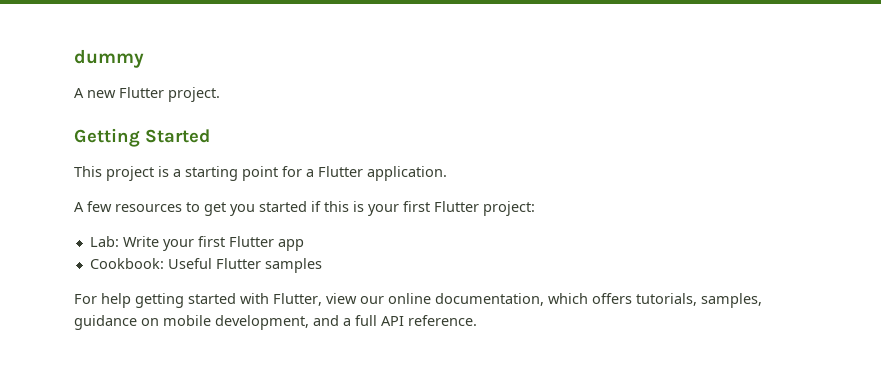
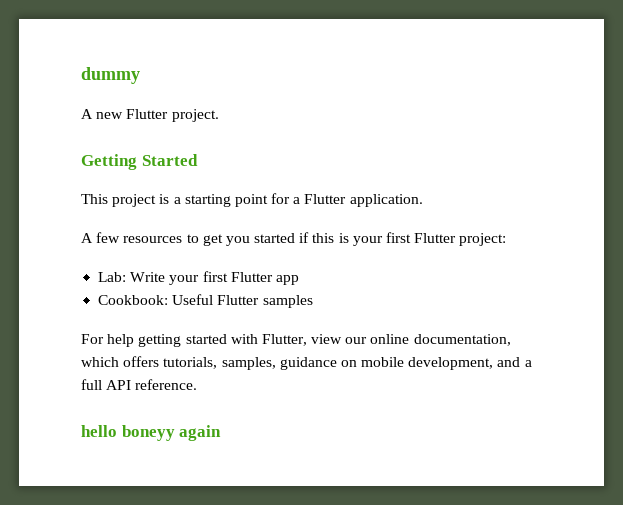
(477, 320) none -> [81,425,222,441] // hello boneyy again

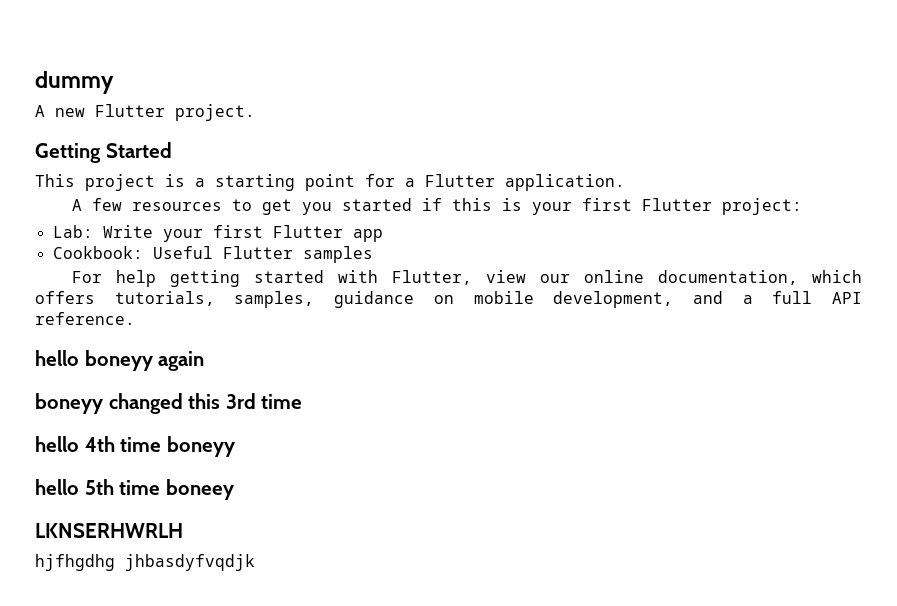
(222, 433) none -> [35,393,303,414] [35,436,235,457] [35,479,234,500] [35,523,183,538] [35,554,255,571] // boneyy changed this 3rd time // hello 4th time boneyy // hello 5th time boneey // LKNSERHWRLH // hjfhgdhg jhbasdyfvqdjk

